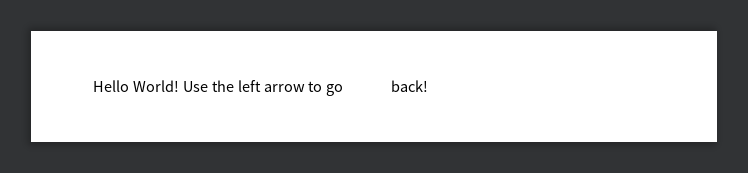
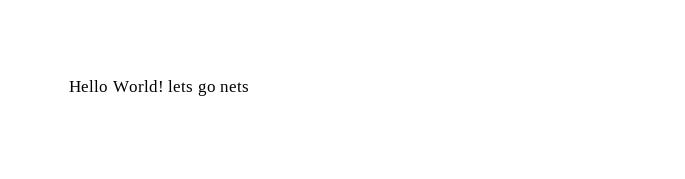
[182,80,428,96] Use the left arrow to go back! -> [168,80,250,96] lets go nets

